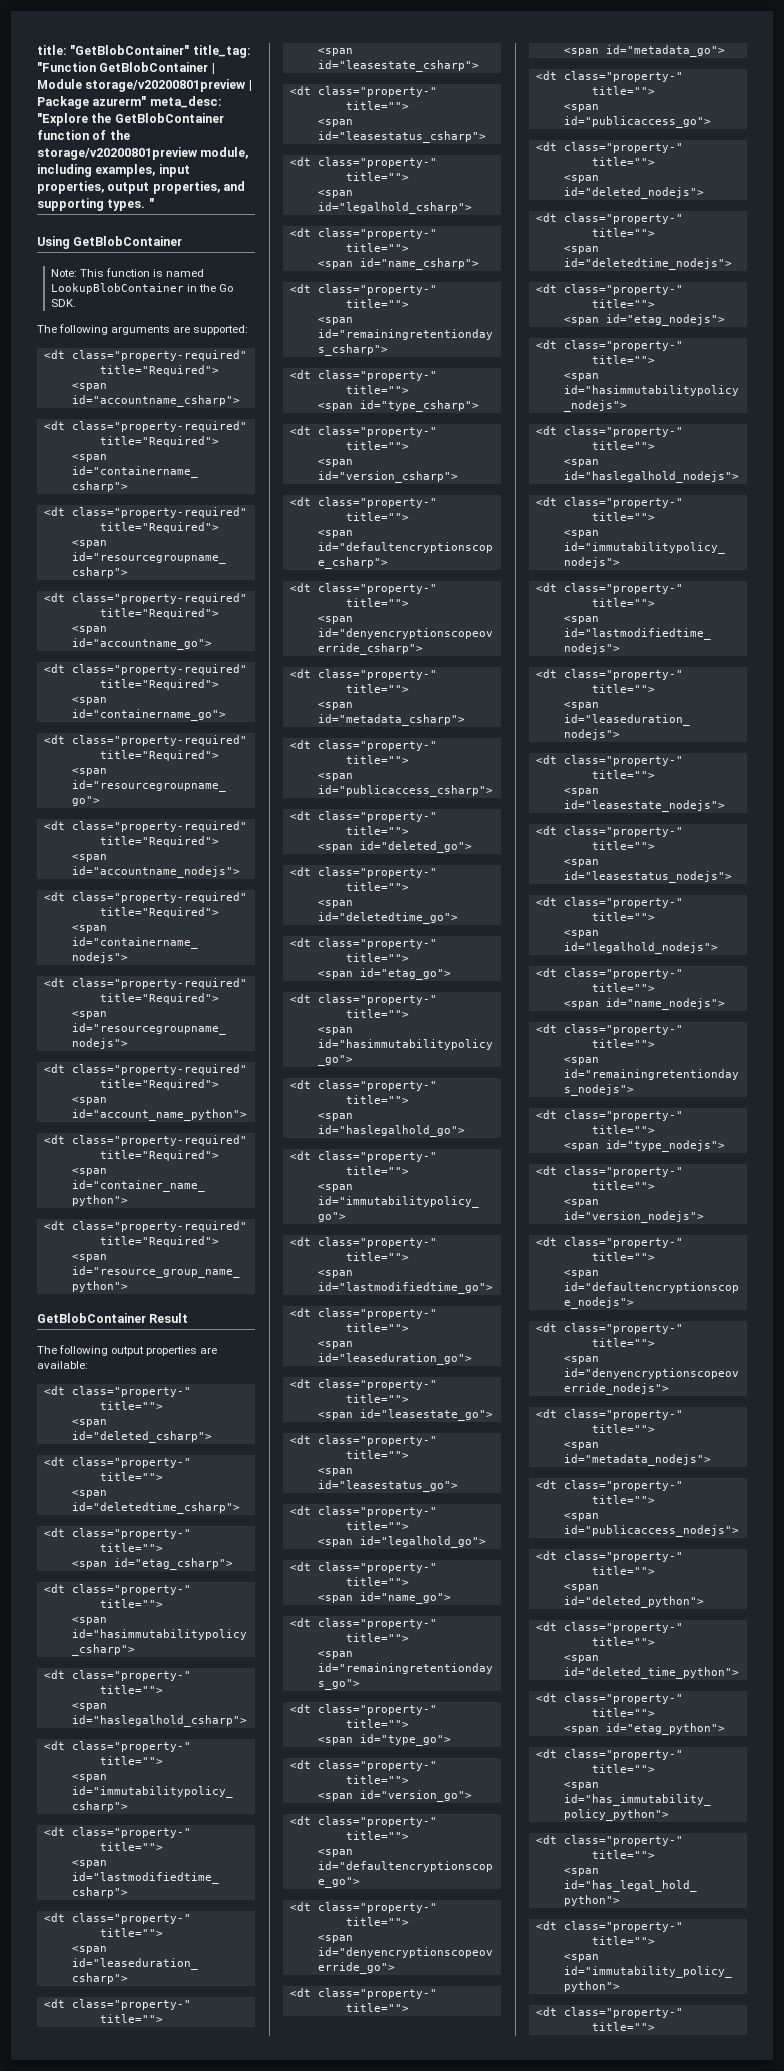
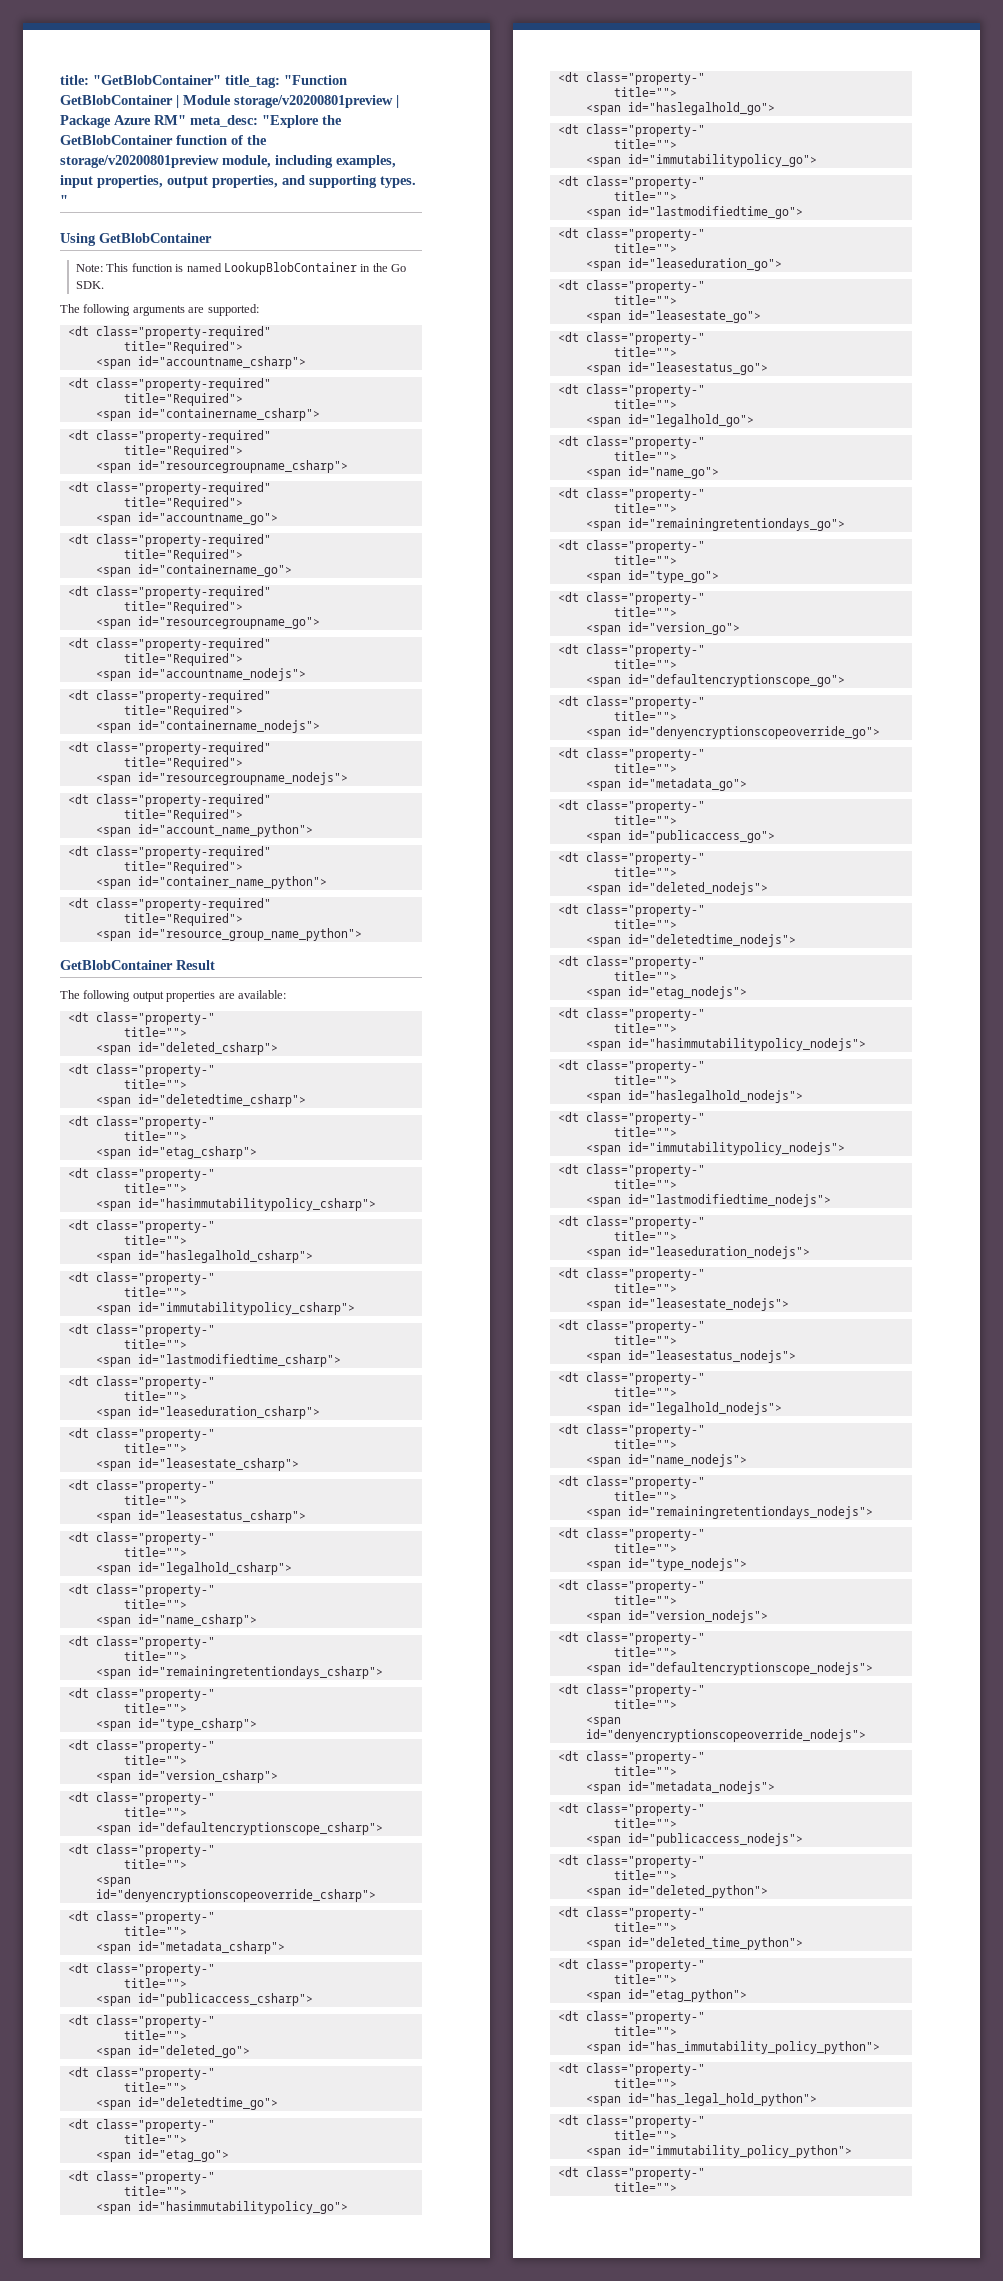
[92,96,147,106] azurerm" -> [114,115,186,125] Azure RM"

